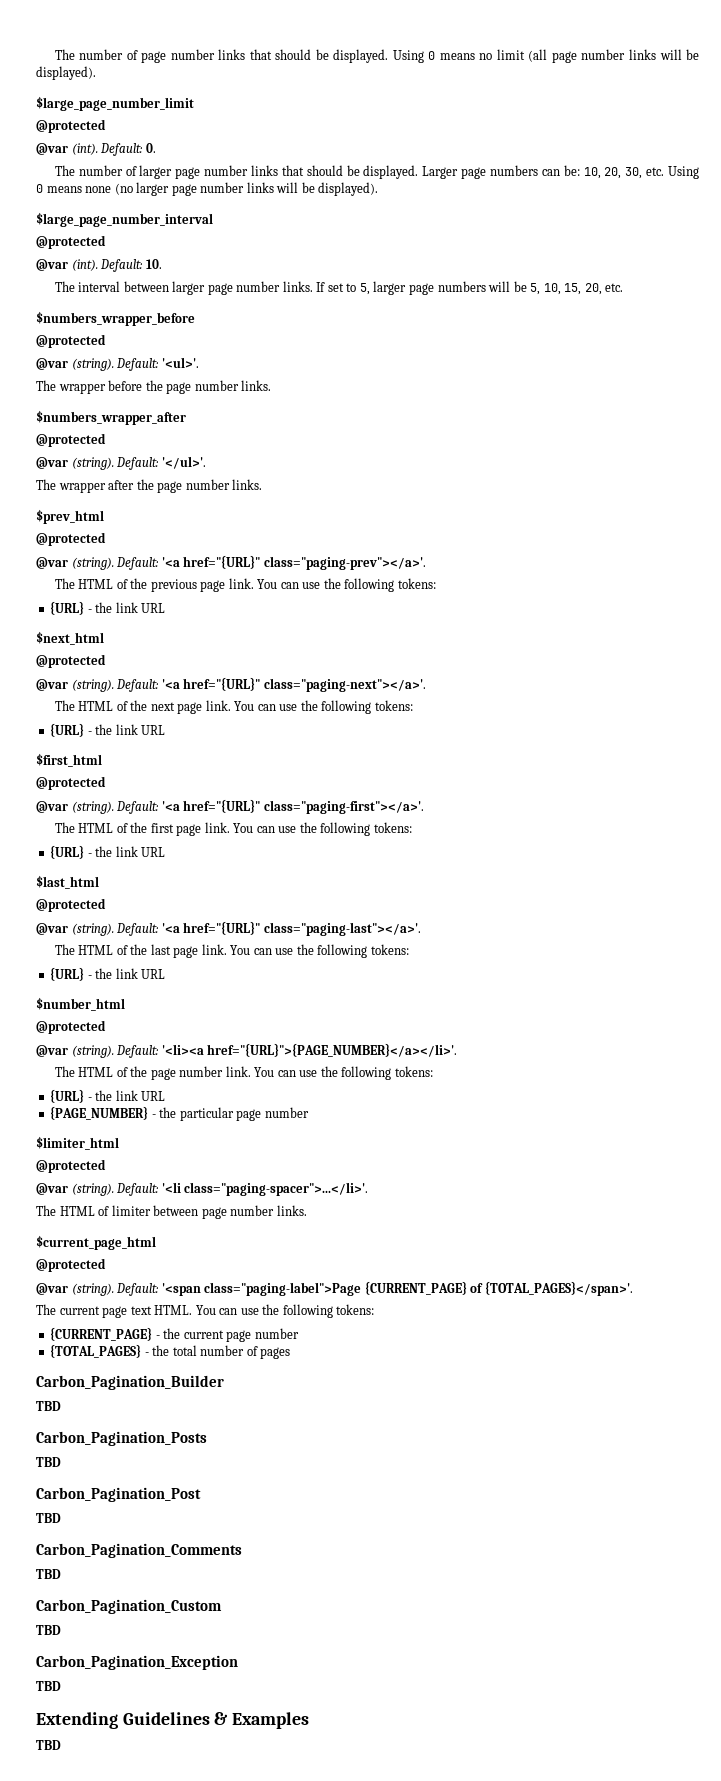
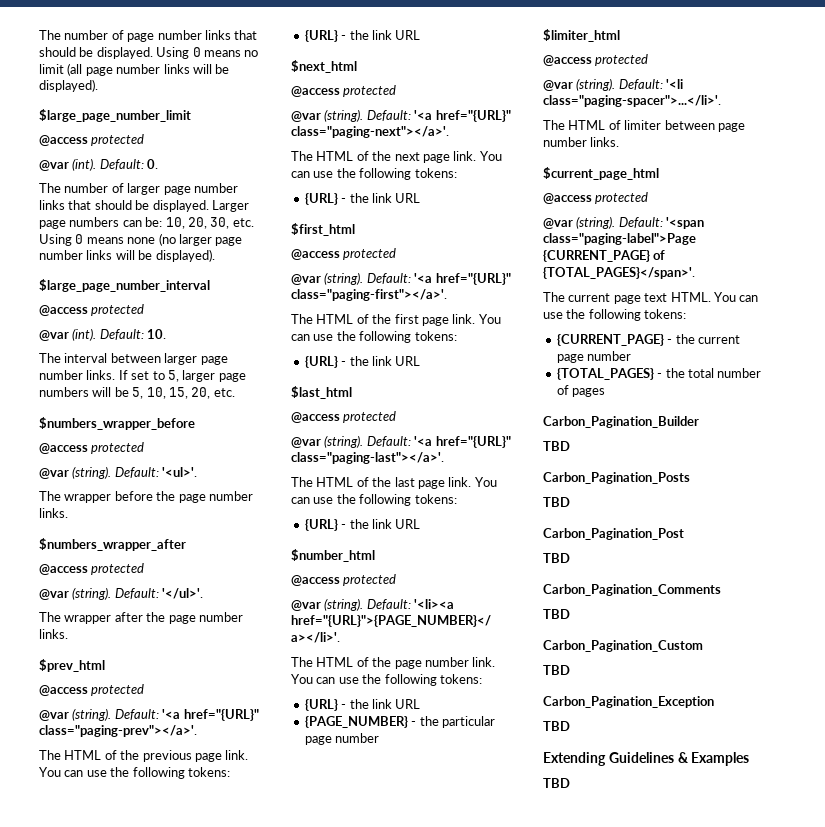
[36,119,106,133] @protected -> [39,134,145,146] @access protected
[36,235,106,249] @protected -> [39,304,145,316] @access protected
[36,334,106,348] @protected -> [39,442,145,454] @access protected
[36,433,106,447] @protected -> [39,563,145,575] @access protected
[36,532,106,546] @protected -> [39,684,145,696] @access protected
[36,654,106,668] @protected -> [291,85,397,97] @access protected
[36,776,106,790] @protected -> [291,248,397,260] @access protected
[36,898,106,912] @protected -> [291,411,397,423] @access protected
[36,1020,106,1034] @protected -> [291,574,397,586] @access protected
[36,1159,106,1173] @protected -> [543,54,649,66] @access protected
[36,1258,106,1272] @protected -> [543,192,649,204] @access protected

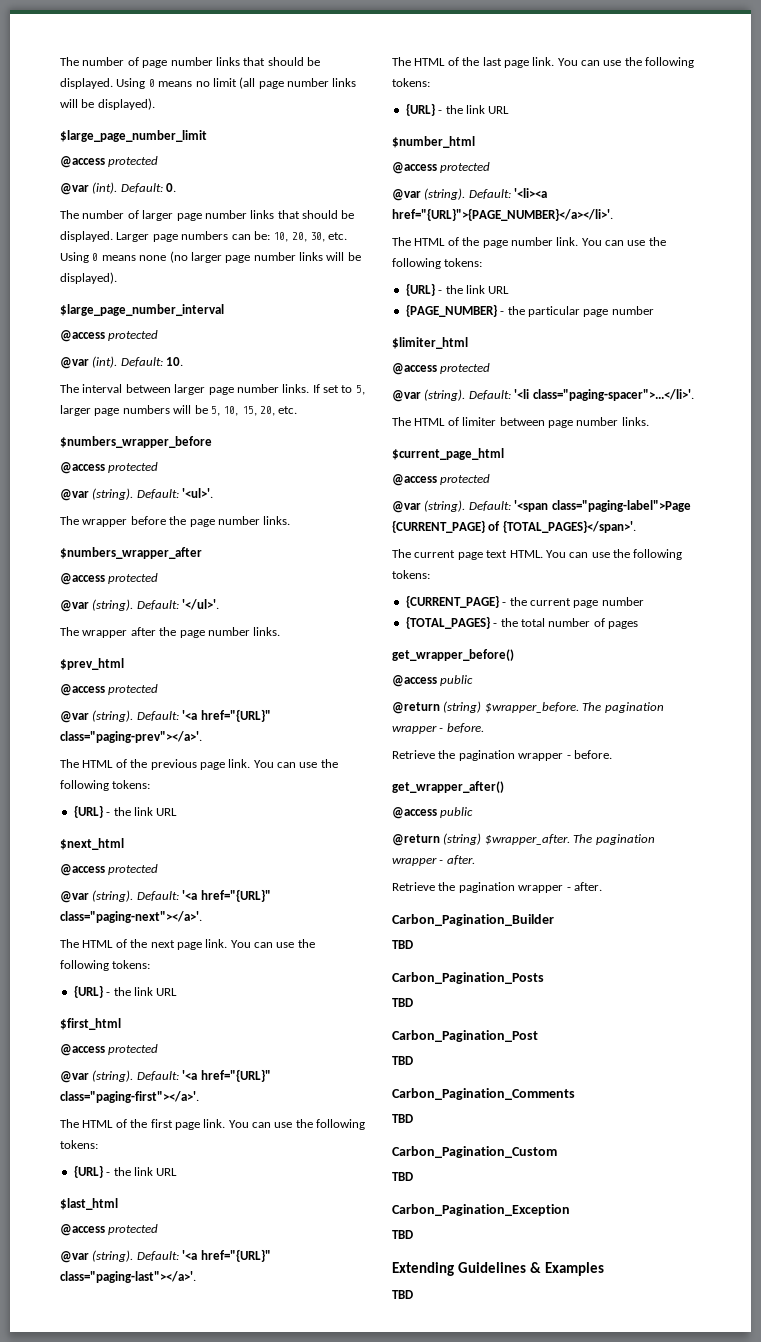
(606, 392) none -> [392,649,514,661] [392,675,474,687] [392,701,664,714] [392,723,484,734] [392,750,612,761] [392,781,504,793] [392,807,474,819] [392,833,655,846] [392,855,475,866] [392,882,602,893] // get_wrapper_before() // @access public // @return (string) $wrapper_before. The pagination wrapper - before. // Retrieve the pagination wrapper - before. // get_wrapper_after() // @access public // @return (string) $wrapper_after. The pagination wrapper - after. // Retrieve the pagination wrapper - after.

